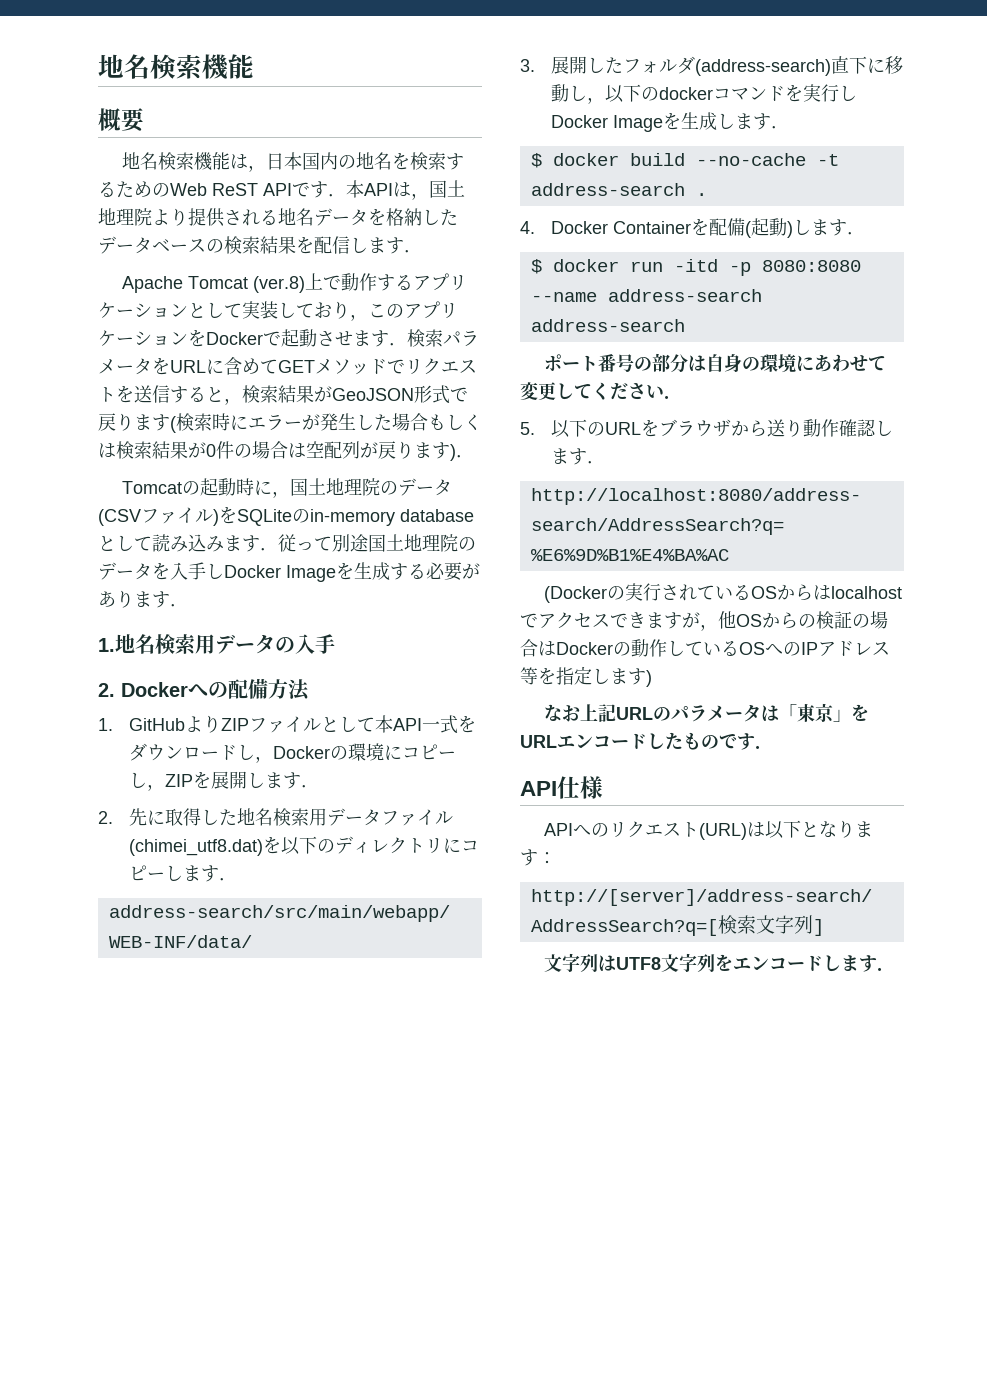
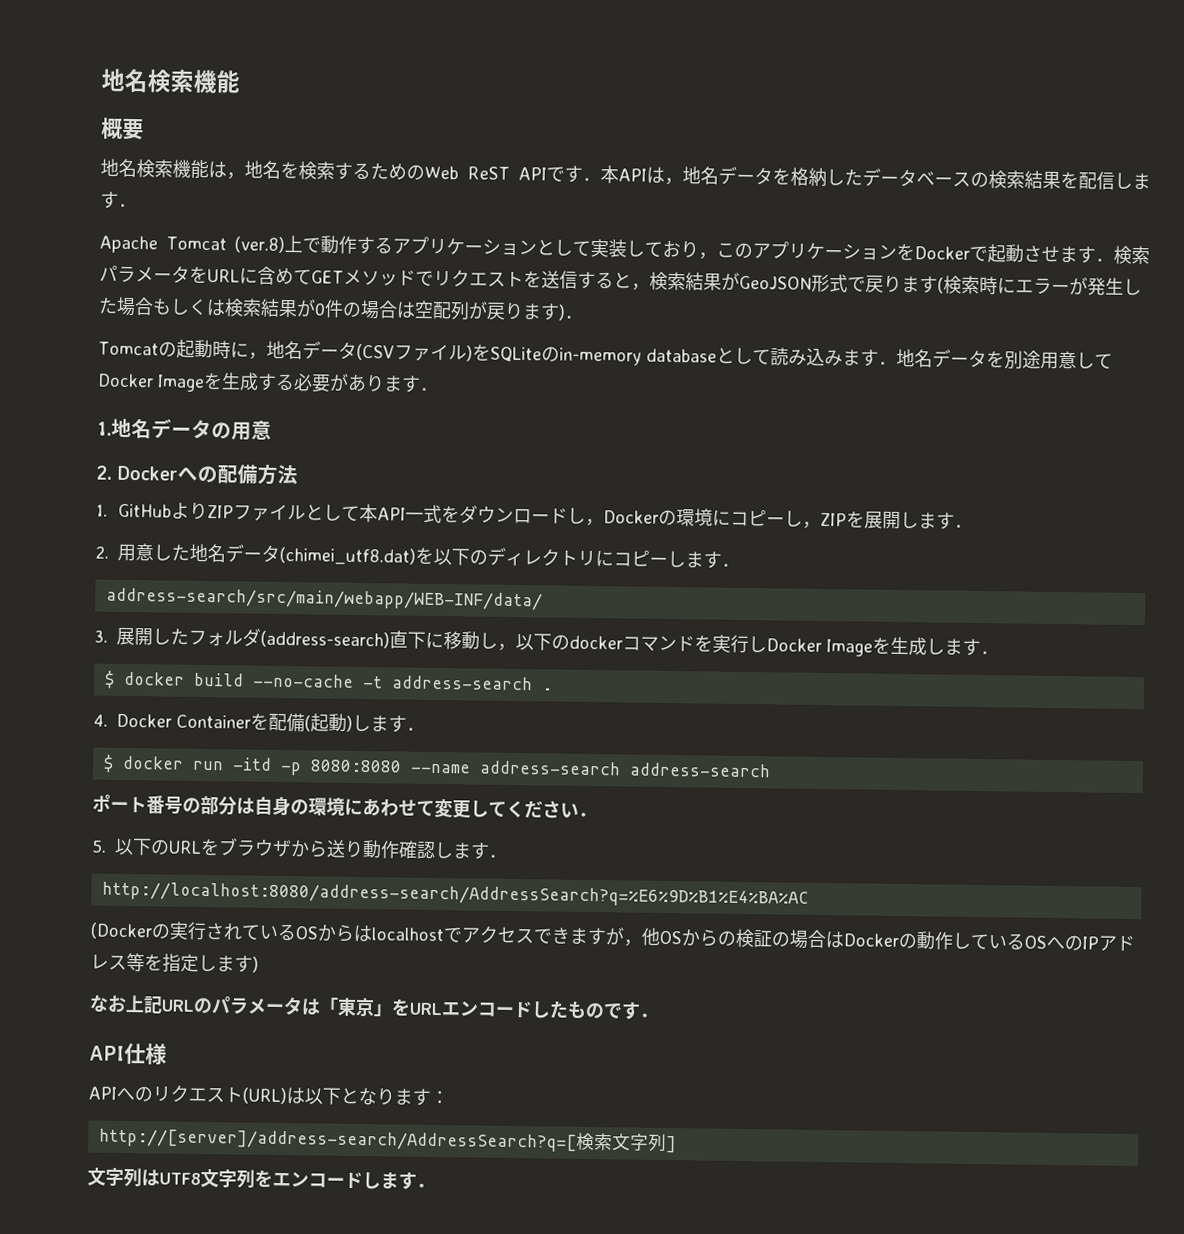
[266,152,357,170] 日本国内の -> (245, 176) none
[429,180,465,198] [98,208,278,227] 国土地理院より提供される -> (683, 181) none
[290,478,399,496] 国土地理院の -> [265,340,303,360] 地名
[278,534,476,552] [98,562,224,580] 従って別途国土地理院のデータを入手し -> [895,348,1113,370] 地名データを別途用意して
[155,634,215,655] 検索用 -> (152, 429) none
[295,634,335,654] 入手 -> [231,420,272,441] 用意
[129,808,454,826] 先に取得した地名検索用データファイル -> [117,543,281,563] 用意した地名データ

